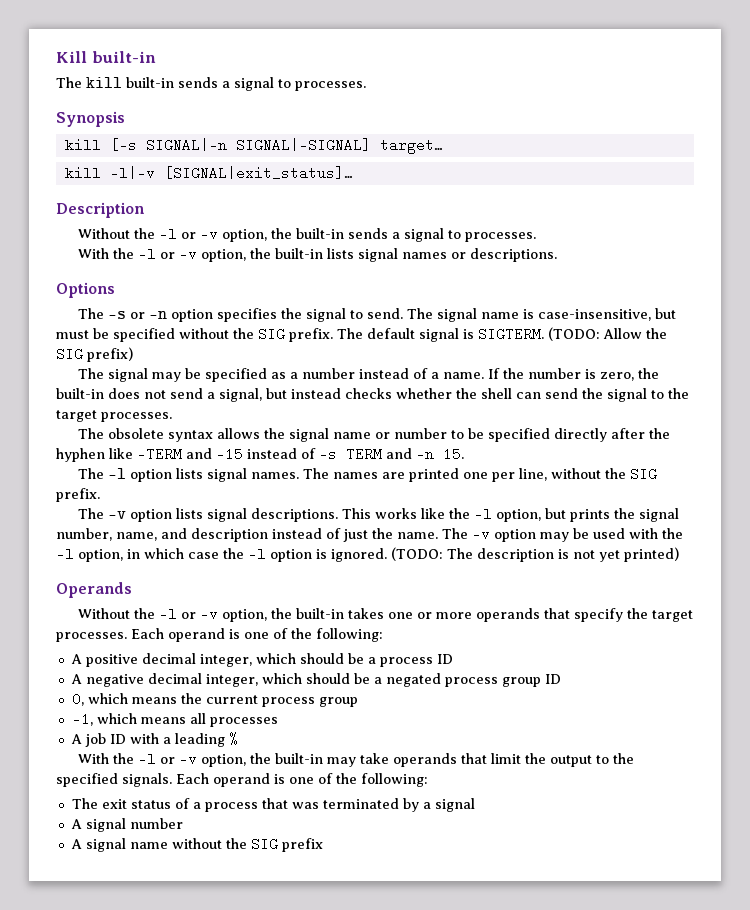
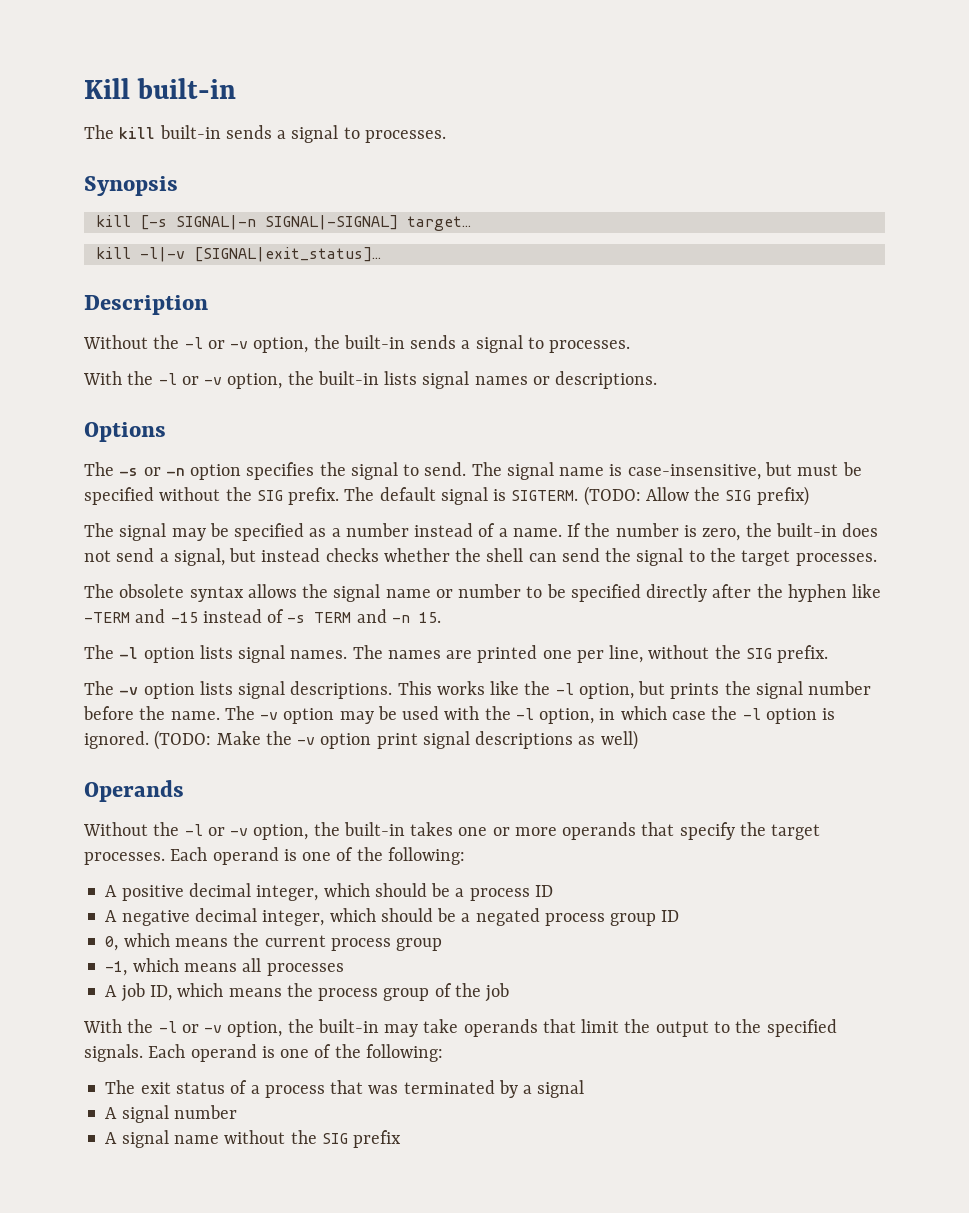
[56,528,368,542] number, name, and description instead of just -> [808,681,872,695] [83,706,134,720] number before
[447,547,679,562] The description is not yet printed) -> [216,730,638,750] Make the -v option print signal descriptions as well)
[109,732,238,747] ID with a leading % -> [149,983,510,1002] ID, which means the process group of the job

